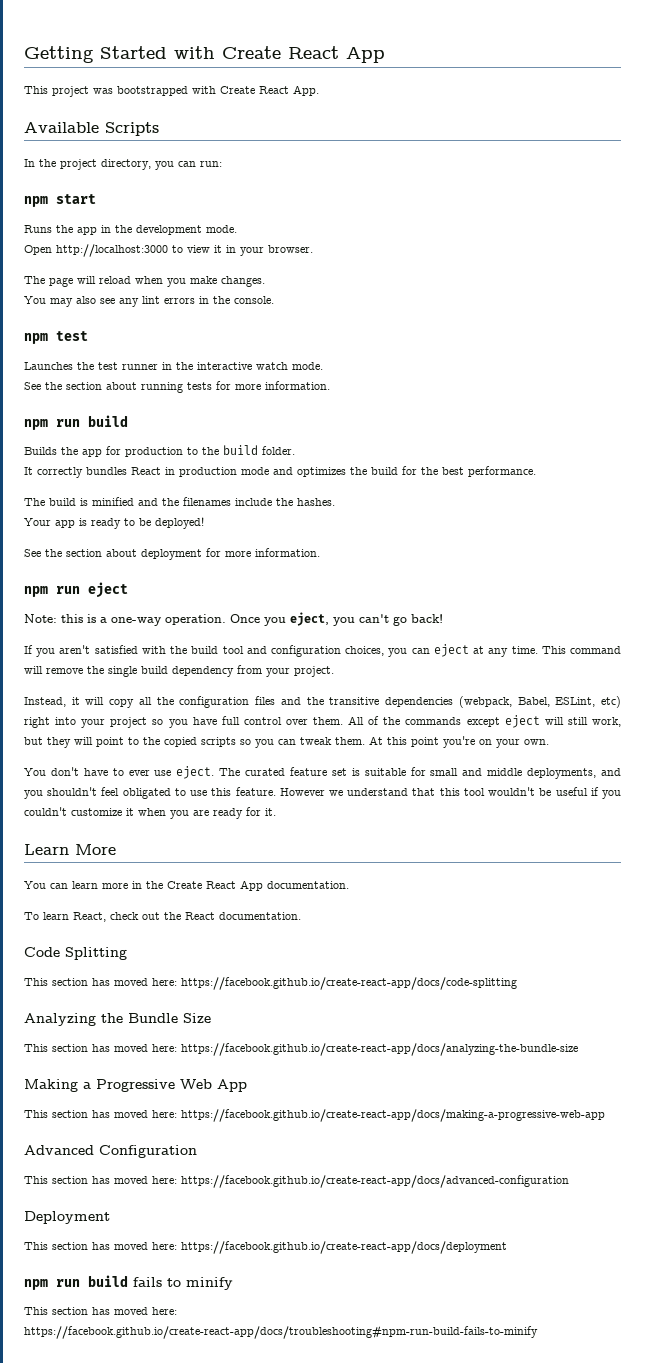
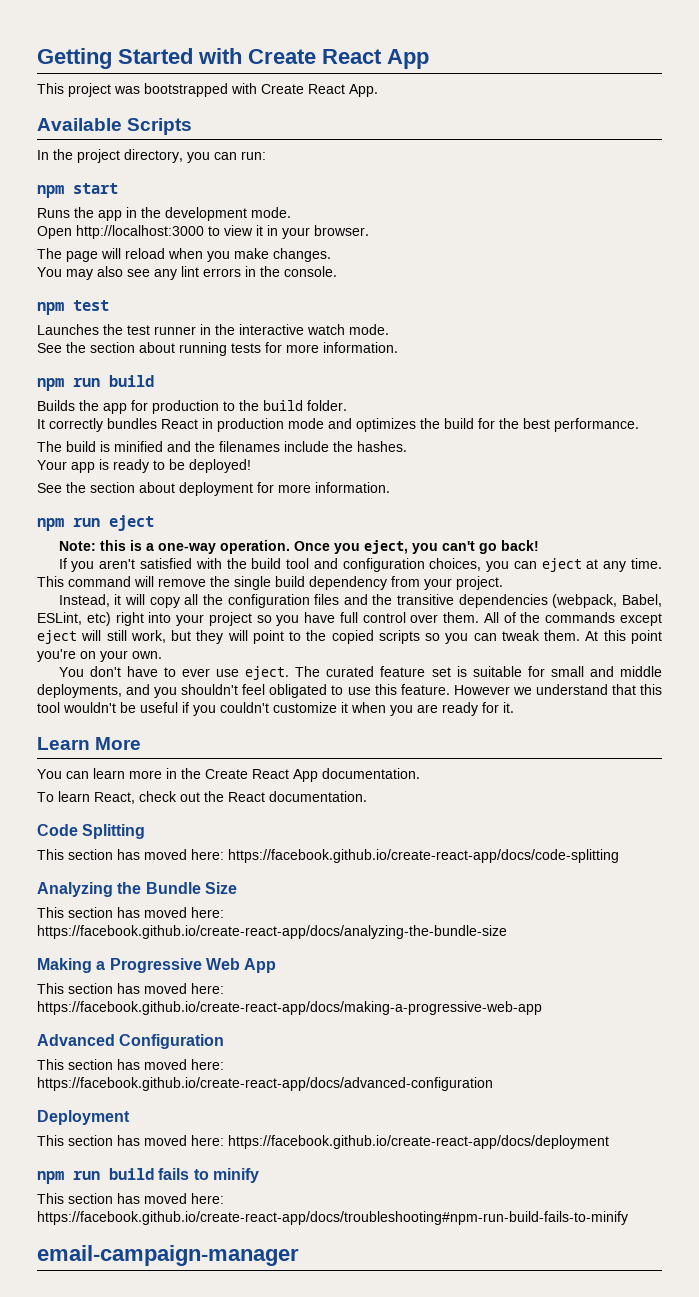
(538, 1332) none -> [37,1245,299,1266] // email-campaign-manager

